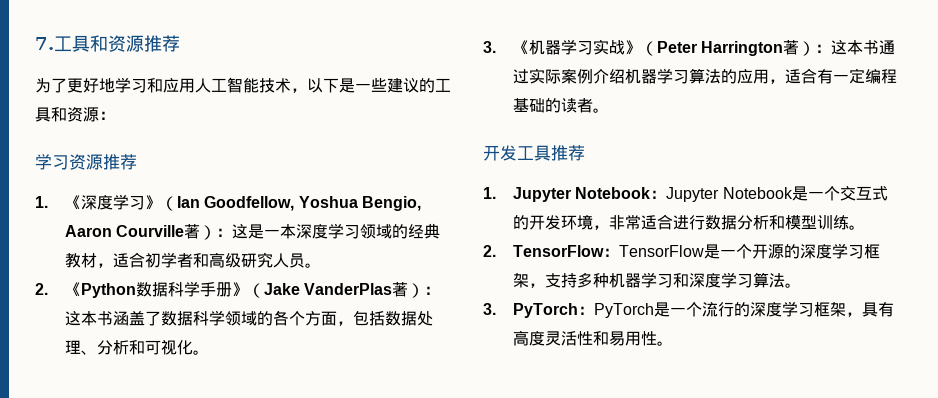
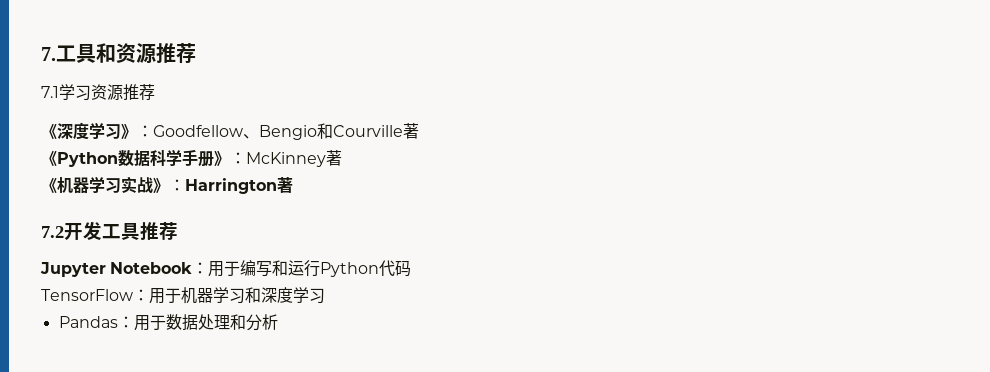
[35,77,451,93] [35,107,115,122] 为了更好地学习和应用人工智能技术，以下是一些建议的工具和资源： // -> [41,86,59,98] 7.1
[35,196,48,208] 1. -> (155, 92) none
[161,196,422,211] [65,223,441,240] [65,252,322,268] [35,283,48,295] （Ian Goodfellow, Yoshua Bengio, Aaron Courville著）：这是一本深度学习领域的经典教材，适合初学者和高级研究人员。 // 2. -> [137,123,419,140] ：Goodfellow、Bengio和Courville著 //
[248,282,441,298] [65,310,434,326] [65,339,210,355] [483,41,496,53] （Jake VanderPlas著）：这本书涵盖了数据科学领域的各个方面，包括数据处理、分析和可视化。 // 3. -> [230,150,342,167] ：McKinney著 //
[641,41,698,56] （Peter -> [169,179,185,191] ：
[799,40,896,56] [513,68,898,84] [513,98,610,113] ）：这本书通过实际案例介绍机器学习算法的应用，适合有一定编程基础的读者。 // -> [41,226,64,238] // 7.2
[483,187,496,199] 1. -> (178, 231) none
[666,186,888,202] [513,214,866,230] [483,243,881,259] [513,272,610,288] Jupyter Notebook是一个交互式的开发环境，非常适合进行数据分析和模型训练。 // 2. TensorFlow：TensorFlow是一个开源的深度学习框架，支持多种 -> [208,260,412,277] [41,288,181,304] 用于编写和运行Python代码 // TensorFlow：用于
[753,272,802,288] [483,301,895,318] [513,330,674,346] 算法。 // 3. PyTorch：PyTorch是一个流行的深度学习框架，具有高度灵活性和易用性。 -> [58,314,278,331] // Pandas：用于数据处理和分析

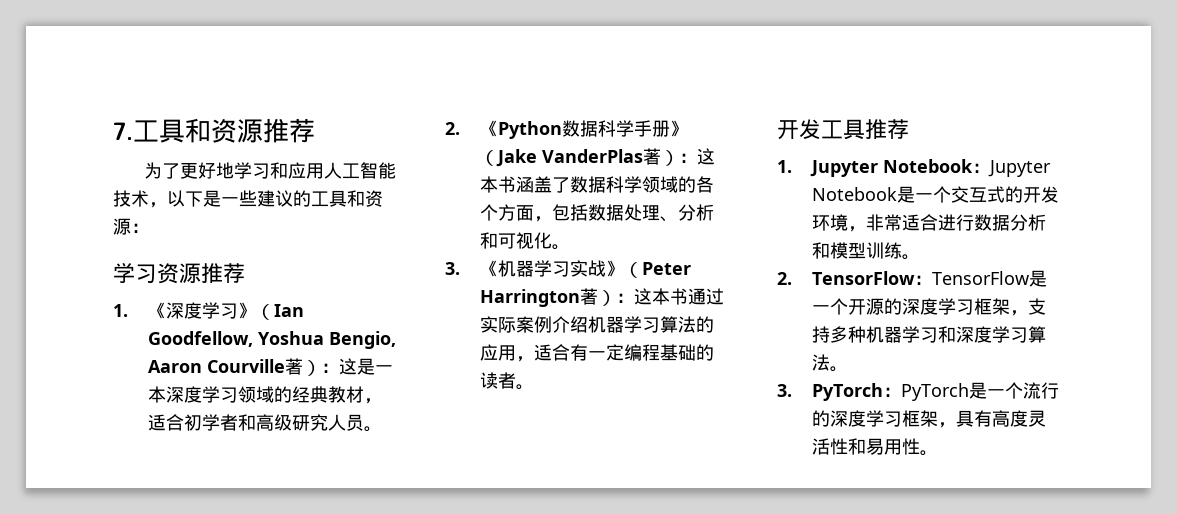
[41,86,59,98] 7.1 -> [143,162,396,179] [113,190,383,208] [113,218,149,235] 为了更好地学习和应用人工智能技术，以下是一些建议的工具和资源： //
(155, 92) none -> [113,304,128,317] 1.
[137,123,419,140] ：Goodfellow、Bengio和Courville著 // -> [256,304,305,320] [148,331,397,349] [148,358,394,376] [148,386,383,404] [148,414,383,432] [445,122,460,135] （Ian Goodfellow, Yoshua Bengio, Aaron Courville著）：这是一本深度学习领域的经典教材，适合初学者和高级研究人员。 // 2.
[230,150,342,167] ：McKinney著 // -> [480,148,716,167] [480,176,715,193] [480,204,715,222] [480,232,571,250] [445,262,460,275] （Jake VanderPlas著）：这本书涵盖了数据科学领域的各个方面，包括数据处理、分析和可视化。 // 3.
[169,179,185,191] ： -> [624,262,692,278] （Peter
[41,226,64,238] // 7.2 -> [598,288,725,306] [480,316,715,333] [480,344,715,362] [480,372,535,390] ）：这本书通过实际案例介绍机器学习算法的应用，适合有一定编程基础的读者。 //
(178, 231) none -> [777,160,792,173] 1.
[208,260,412,277] [41,288,181,304] 用于编写和运行Python代码 // TensorFlow：用于 -> [988,160,1052,177] [812,186,1060,203] [812,214,1047,232] [812,242,921,260] [777,270,1048,287] [812,298,1047,316] [812,326,867,343] Jupyter Notebook是一个交互式的开发环境，非常适合进行数据分析和模型训练。 // 2. TensorFlow：TensorFlow是一个开源的深度学习框架，支持多种
[58,314,278,331] // Pandas：用于数据处理和分析 -> [1028,326,1047,343] [812,354,849,372] [777,382,1060,401] [812,410,1047,428] [812,438,939,456] 算法。 // 3. PyTorch：PyTorch是一个流行的深度学习框架，具有高度灵活性和易用性。

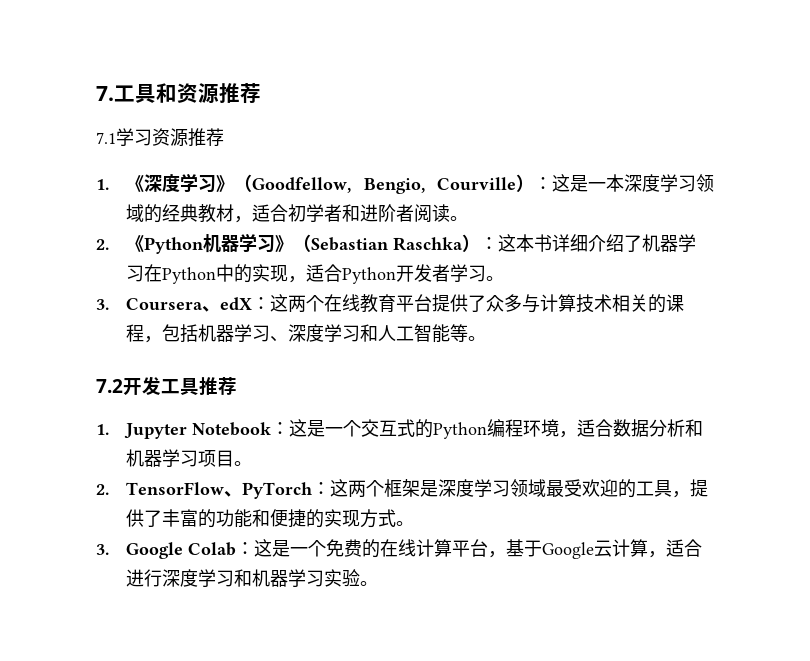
[143,162,396,179] [113,190,383,208] [113,218,149,235] 为了更好地学习和应用人工智能技术，以下是一些建议的工具和资源： // -> [96,132,116,144] 7.1
[274,304,305,317] [148,331,397,349] [148,358,304,375] Ian Goodfellow, Yoshua Bengio, Aaron Courville著 -> [252,177,516,194] Goodfellow, Bengio, Courville
[256,414,365,431] 高级研究人员 -> [360,204,451,222] 进阶者阅读
[562,120,689,137] [480,148,716,167] [480,176,715,193] [480,204,715,222] [480,232,571,250] [445,260,692,278] [480,288,725,307] [480,316,715,333] [480,344,715,362] [480,372,535,390] 数据科学手册》（Jake VanderPlas著）：这本书涵盖了数据科学领域的各个方面，包括数据处理、分析和可视化。 // 3.《机器学习实战》（Peter Harrington著）：这本书通过实际案例介绍机器学习算法的应用，适合有一定编程基础的读者。 // -> [203,233,697,253] [126,264,505,284] [96,294,685,313] [126,324,487,343] [96,379,123,393] 机器学习》（Sebastian Raschka）：这本书详细介绍了机器学习在Python中的实现，适合Python开发者学习。 // 3. Coursera、edX：这两个在线教育平台提供了众多与计算技术相关的课程，包括机器学习、深度学习和人工智能等。 // 7.2
[988,160,1052,177] [812,187,898,201] Jupyter Notebook -> [289,419,308,437] 这
[1023,186,1060,203] [812,214,1047,232] [812,242,921,260] [777,270,1048,287] [812,298,1047,316] [812,326,1047,343] [812,354,849,372] [777,382,1060,401] [812,410,1047,428] [812,438,921,455] 开发环境，非常适合进行数据分析和模型训练。 // 2. TensorFlow：TensorFlow是一个开源的深度学习框架，支持多种机器学习和深度学习算法。 // 3. PyTorch：PyTorch是一个流行的深度学习框架，具有高度灵活性和易用性 -> [433,419,704,439] [126,449,253,467] [96,479,709,499] [126,509,415,528] [96,539,703,559] [126,569,361,587] Python编程环境，适合数据分析和机器学习项目。 // 2. TensorFlow、PyTorch：这两个框架是深度学习领域最受欢迎的工具，提供了丰富的功能和便捷的实现方式。 // 3. Google Colab：这是一个免费的在线计算平台，基于Google云计算，适合进行深度学习和机器学习实验

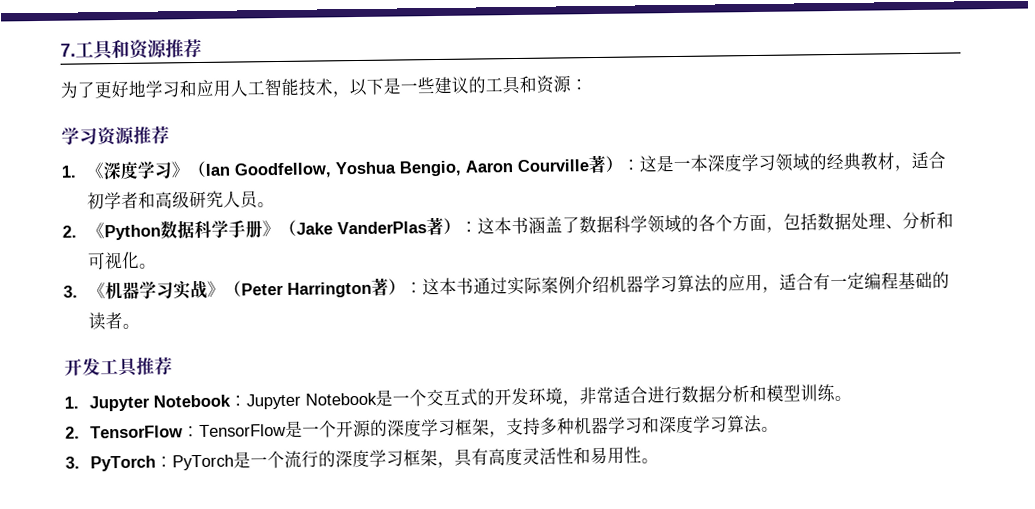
[96,132,116,144] 7.1 -> [60,75,588,99] 为了更好地学习和应用人工智能技术，以下是一些建议的工具和资源： //
[252,177,516,194] Goodfellow, Bengio, Courville -> [204,154,606,179] Ian Goodfellow, Yoshua Bengio, Aaron Courville著
[360,204,451,222] 进阶者阅读 -> [154,190,259,209] 高级研究人员
[203,233,697,253] [126,264,505,284] [96,294,685,313] [126,324,487,343] [96,379,123,393] 机器学习》（Sebastian Raschka）：这本书详细介绍了机器学习在Python中的实现，适合Python开发者学习。 // 3. Coursera、edX：这两个在线教育平台提供了众多与计算技术相关的课程，包括机器学习、深度学习和人工智能等。 // 7.2 -> [159,211,954,240] [86,251,157,270] [63,271,950,300] [87,311,140,331] 数据科学手册》（Jake VanderPlas著）：这本书涵盖了数据科学领域的各个方面，包括数据处理、分析和可视化。 // 3.《机器学习实战》（Peter Harrington著）：这本书通过实际案例介绍机器学习算法的应用，适合有一定编程基础的读者。 //
[289,419,308,437] 这 -> [245,392,377,410] Jupyter Notebook
[433,419,704,439] [126,449,253,467] [96,479,709,499] [126,509,415,528] [96,539,703,559] [126,569,361,587] Python编程环境，适合数据分析和机器学习项目。 // 2. TensorFlow、PyTorch：这两个框架是深度学习领域最受欢迎的工具，提供了丰富的功能和便捷的实现方式。 // 3. Google Colab：这是一个免费的在线计算平台，基于Google云计算，适合进行深度学习和机器学习实验 -> [493,384,852,407] [65,414,779,439] [65,446,642,472] 开发环境，非常适合进行数据分析和模型训练。 // 2. TensorFlow：TensorFlow是一个开源的深度学习框架，支持多种机器学习和深度学习算法。 // 3. PyTorch：PyTorch是一个流行的深度学习框架，具有高度灵活性和易用性

